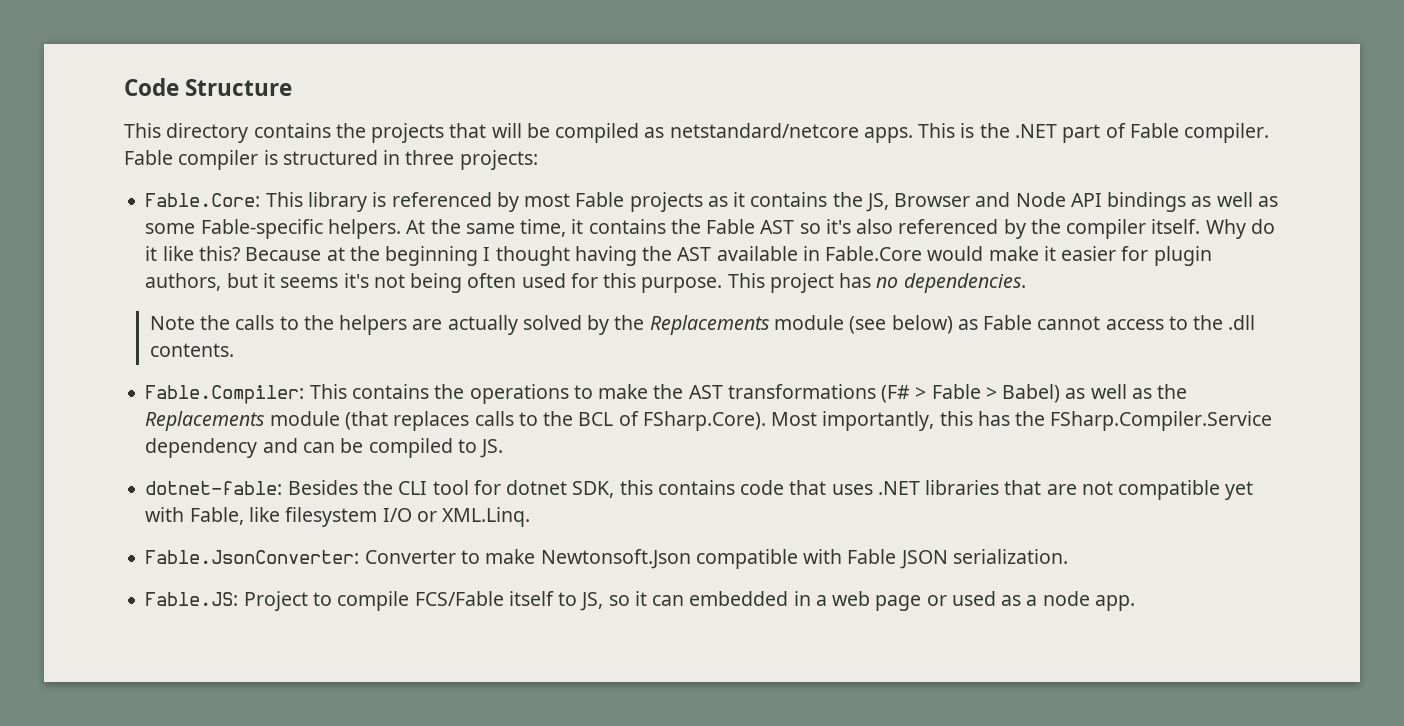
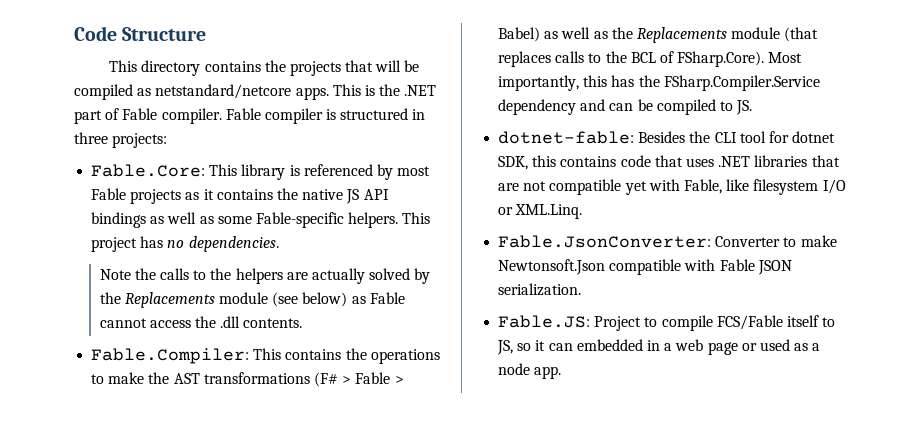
[865,192,1066,212] JS, Browser and Node -> [302,189,360,204] native JS
[406,219,1276,239] [145,246,1212,266] [145,273,723,293] At the same time, it contains the Fable AST so it's also referenced by the compiler itself. Why do it like this? Because at the beginning I thought having the AST available in Fable.Core would make it easier for plugin authors, but it seems it's not being often used for this purpose. -> (399, 220) none
[1168,316,1188,330] to -> (191, 324) none

